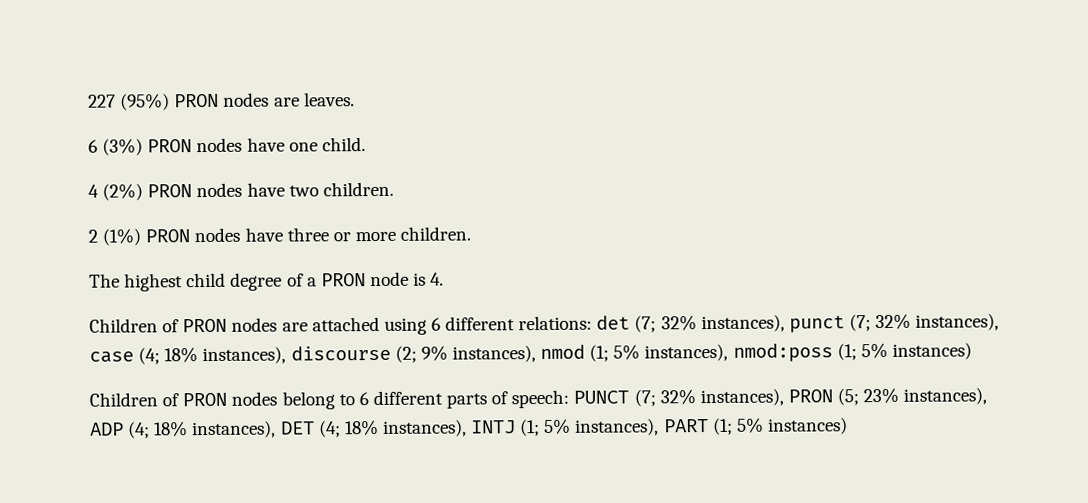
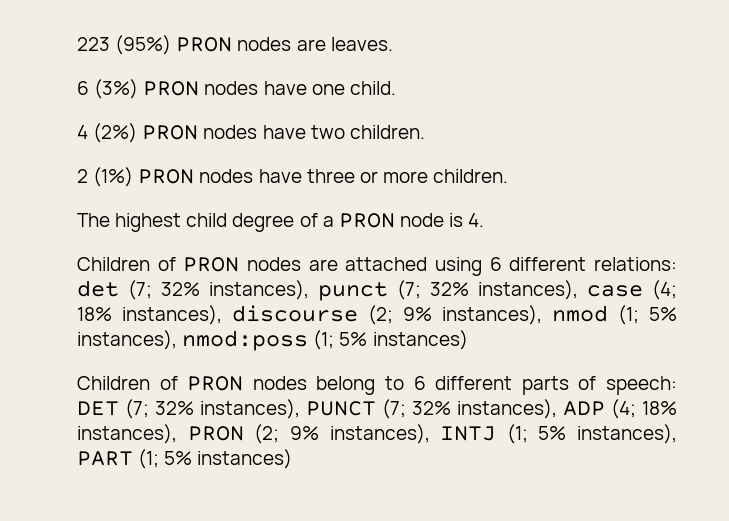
[88,94,116,108] 227 -> [77,37,110,51] 223
[573,387,900,407] PUNCT (7; 32% instances), PRON (5; 23% -> [77,399,451,419] DET (7; 32% instances), PUNCT (7; 32%
[280,419,379,438] DET (4; 18% -> [187,424,319,444] PRON (2; 9%

